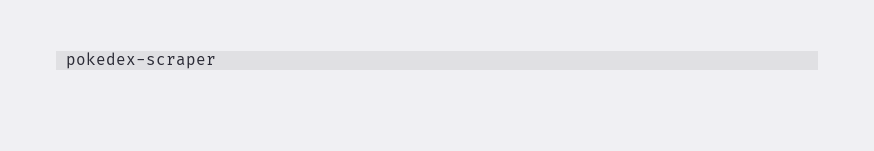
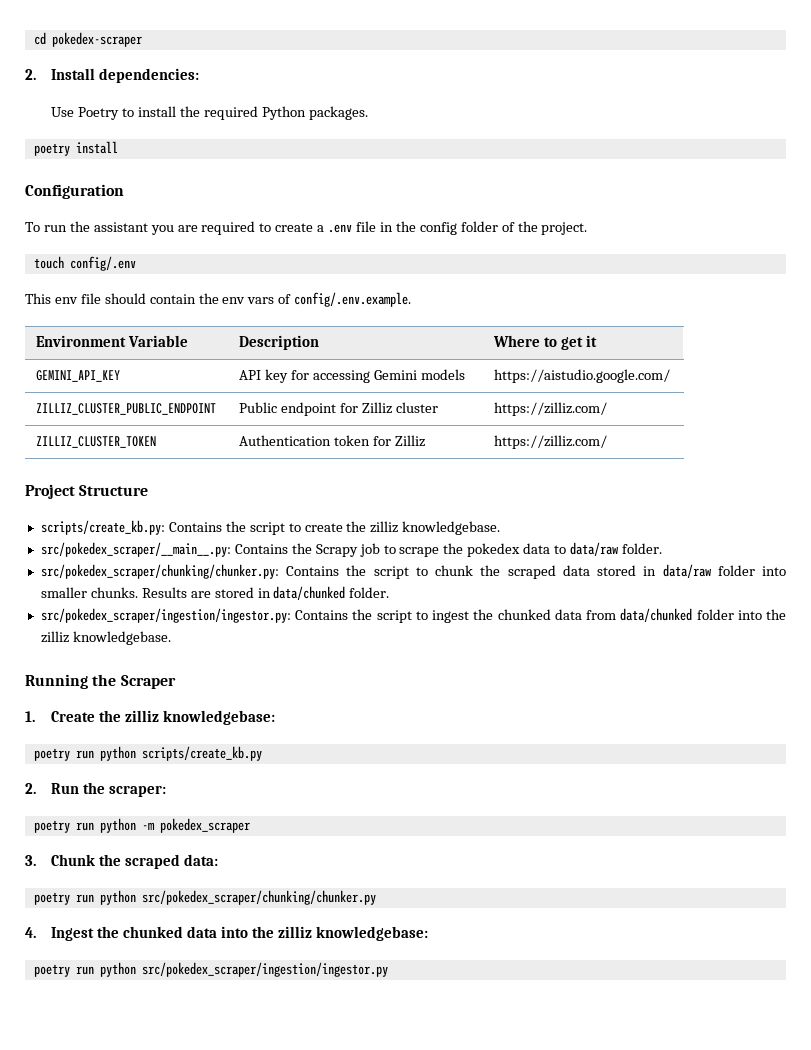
(65, 60) none -> [33,32,46,45] cd
(216, 60) none -> [25,68,200,83] [51,106,368,120] [33,141,118,156] [25,184,124,199] [25,221,588,235] [33,256,136,271] [25,292,412,307] [36,335,189,347] [239,335,320,350] [493,335,598,350] [36,370,121,382] [239,369,465,383] [494,369,671,383] [36,403,217,415] [239,402,438,416] [494,402,608,416] [36,436,157,448] [239,435,426,447] [494,435,608,449] [25,484,149,499] [40,520,501,535] [40,542,662,557] [40,564,786,579] [40,586,390,600] [40,608,786,623] [40,631,171,645] [25,674,176,689] [25,710,276,725] [33,746,262,761] [25,782,167,797] [33,818,250,833] [25,854,219,869] [33,890,376,905] [25,926,428,941] [33,962,388,977] // 2. Install dependencies: // Use Poetry to install the required Python packages. // poetry install // Configuration // To run the assistant you are required to create a .env file in the config folder of the project. // touch config/.env // This env file should contain the env vars of config/.env.example. // Environment Variable | Description | Where to get it // GEMINI_API_KEY | API key for accessing Gemini models | https://aistudio.google.com/ // ZILLIZ_CLUSTER_PUBLIC_ENDPOINT | Public endpoint for Zilliz cluster | https://zilliz.com/ // ZILLIZ_CLUSTER_TOKEN | Authentication token for Zilliz | https://zilliz.com/ // Project Structure // scripts/create_kb.py: Contains the script to create the zilliz knowledgebase. // src/pokedex_scraper/__main__.py: Contains the Scrapy job to scrape the pokedex data to data/raw folder. // src/pokedex_scraper/chunking/chunker.py: Contains the script to chunk the scraped data stored in data/raw folder into smaller chunks. Results are stored in data/chunked folder. // src/pokedex_scraper/ingestion/ingestor.py: Contains the script to ingest the chunked data from data/chunked folder into the zilliz knowledgebase. // Running the Scraper // 1. Create the zilliz knowledgebase: // poetry run python scripts/create_kb.py // 2. Run the scraper: // poetry run python -m pokedex_scraper // 3. Chunk the scraped data: // poetry run python src/pokedex_scraper/chunking/chunker.py // 4. Ingest the chunked data into the zilliz knowledgebase: // poetry run python src/pokedex_scraper/ingestion/ingestor.py

